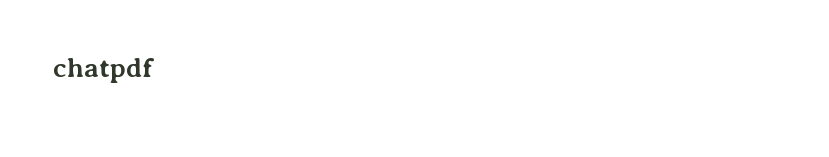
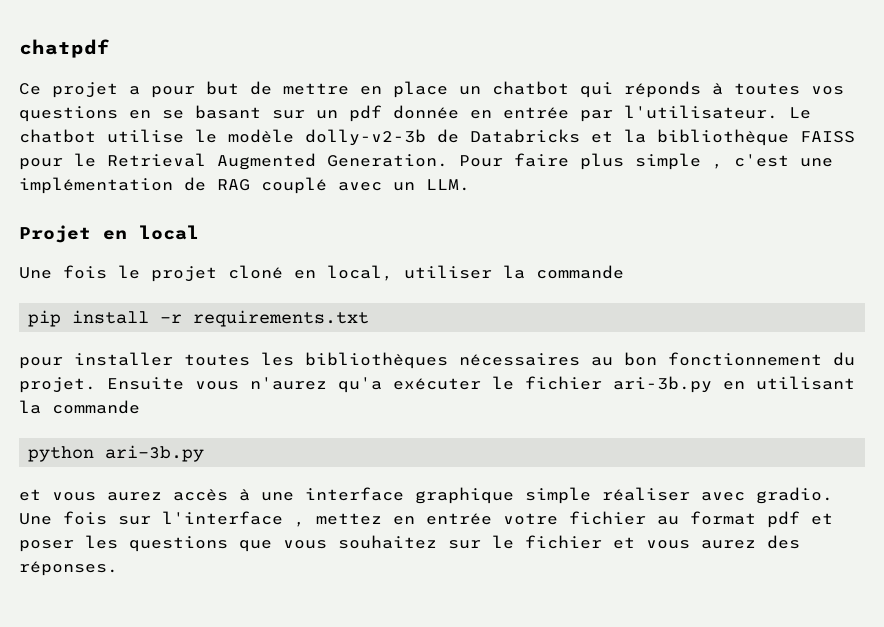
(154, 70) none -> [19,81,844,98] [19,105,811,122] [19,129,855,146] [19,153,833,170] [19,177,470,194] [19,225,199,243] [19,265,624,282] [28,310,370,327] [19,352,855,369] [19,376,855,393] [19,400,140,414] [28,445,205,462] [19,487,833,504] [19,511,833,528] [19,535,800,552] [19,561,118,576] // Ce projet a pour but de mettre en place un chatbot qui réponds à toutes vos questions en se basant sur un pdf donnée en entrée par l'utilisateur. Le chatbot utilise le modèle dolly-v2-3b de Databricks et la bibliothèque FAISS pour le Retrieval Augmented Generation. Pour faire plus simple , c'est une implémentation de RAG couplé avec un LLM. // Projet en local // Une fois le projet cloné en local, utiliser la commande // pip install -r requirements.txt // pour installer toutes les bibliothèques nécessaires au bon fonctionnement du projet. Ensuite vous n'aurez qu'a exécuter le fichier ari-3b.py en utilisant la commande // python ari-3b.py // et vous aurez accès à une interface graphique simple réaliser avec gradio. Une fois sur l'interface , mettez en entrée votre fichier au format pdf et poser les questions que vous souhaitez sur le fichier et vous aurez des réponses.

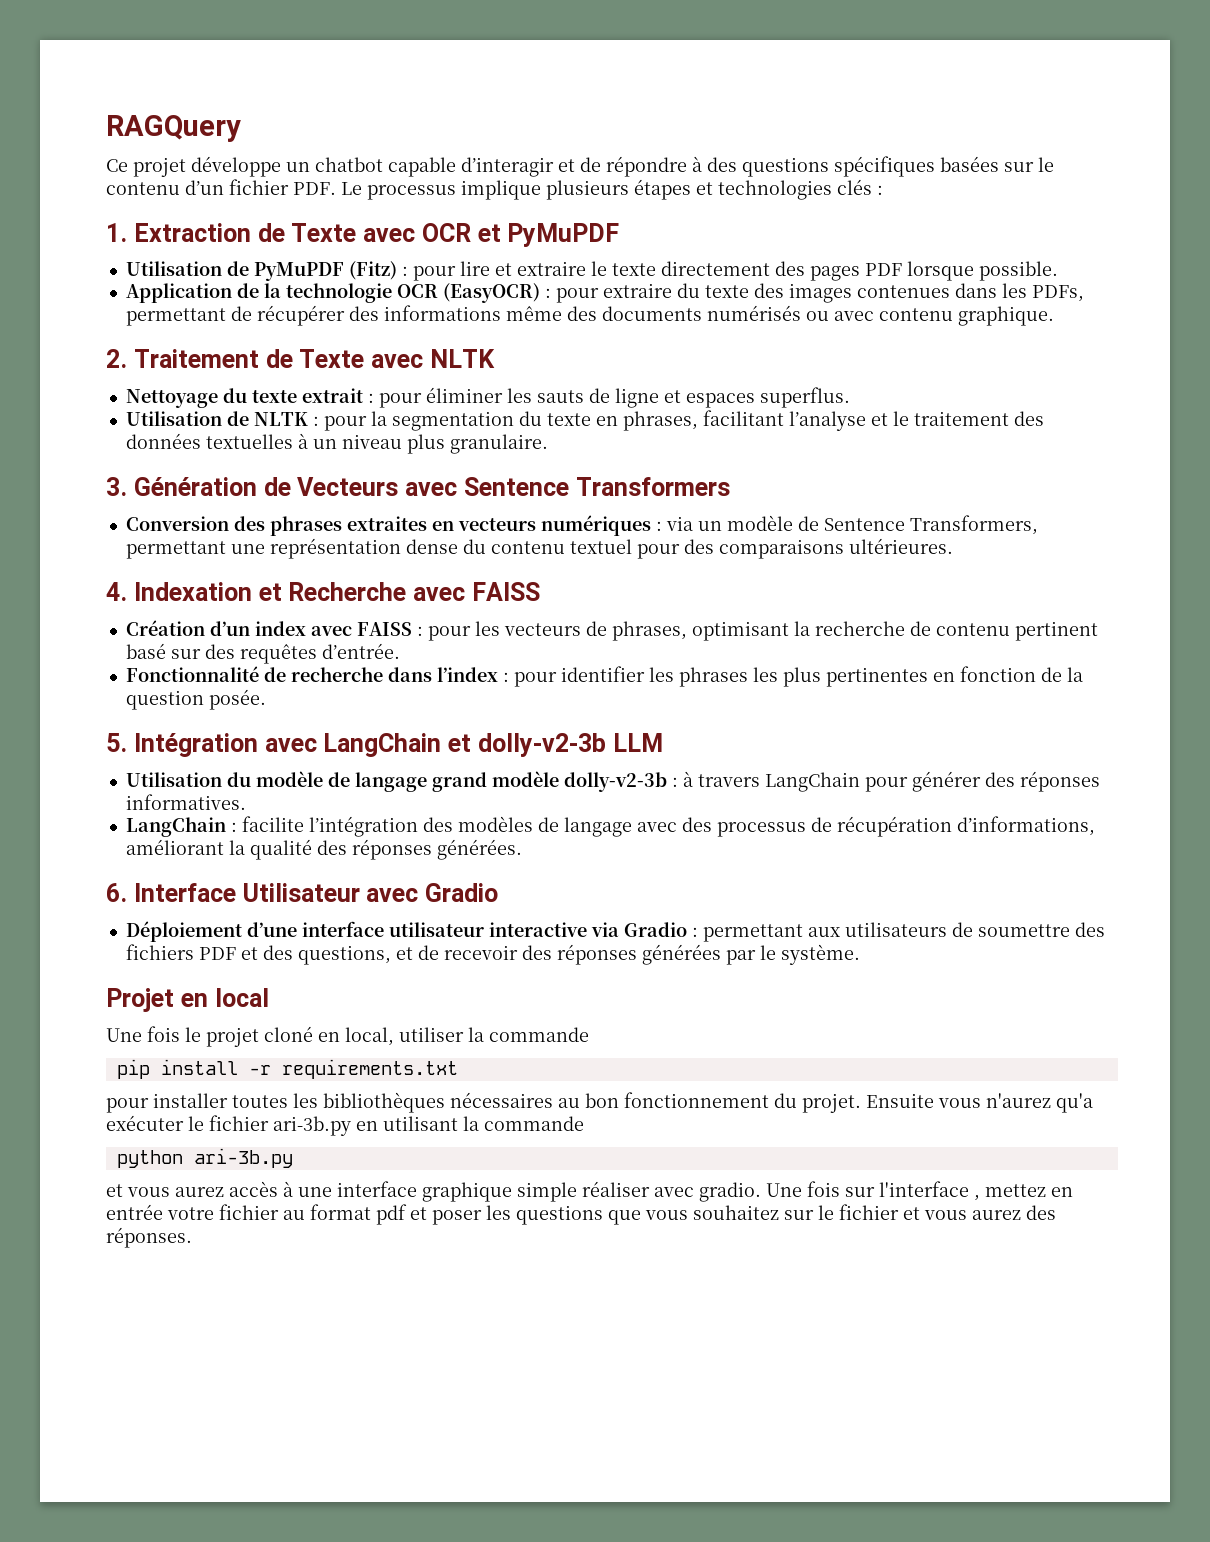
[19,39,110,58] chatpdf -> [106,115,241,142] RAGQuery
[129,81,844,98] [19,105,811,122] [19,129,855,146] [19,153,833,170] [19,177,470,194] a pour but de mettre en place un chatbot qui réponds à toutes vos questions en se basant sur un pdf donnée en entrée par l'utilisateur. Le chatbot utilise le modèle dolly-v2-3b de Databricks et la bibliothèque FAISS pour le Retrieval Augmented Generation. Pour faire plus simple , c'est une implémentation de RAG couplé avec un LLM. -> [191,156,1054,177] [106,179,883,200] [106,223,620,247] [125,261,1058,281] [125,283,1084,303] [125,305,1054,326] [106,349,495,368] [125,387,850,408] [125,410,1044,431] [125,433,548,454] [106,477,730,496] [125,515,1038,536] [125,538,953,559] [106,582,540,601] [125,620,1098,641] [125,643,400,664] [125,666,1083,687] [125,689,266,710] [106,733,663,757] [125,771,1100,792] [125,794,246,810] [125,816,1095,837] [125,839,522,860] [106,883,498,902] [125,921,1105,942] [125,944,860,965] développe un chatbot capable d’interagir et de répondre à des questions spécifiques basées sur le contenu d’un fichier PDF. Le processus implique plusieurs étapes et technologies clés : // 1. Extraction de Texte avec OCR et PyMuPDF // Utilisation de PyMuPDF (Fitz) : pour lire et extraire le texte directement des pages PDF lorsque possible. // Application de la technologie OCR (EasyOCR) : pour extraire du texte des images contenues dans les PDFs, permettant de récupérer des informations même des documents numérisés ou avec contenu graphique. // 2. Traitement de Texte avec NLTK // Nettoyage du texte extrait : pour éliminer les sauts de ligne et espaces superflus. // Utilisation de NLTK : pour la segmentation du texte en phrases, facilitant l’analyse et le traitement des données textuelles à un niveau plus granulaire. // 3. Génération de Vecteurs avec Sentence Transformers // Conversion des phrases extraites en vecteurs numériques : via un modèle de Sentence Transformers, permettant une représentation dense du contenu textuel pour des comparaisons ultérieures. // 4. Indexation et Recherche avec FAISS // Création d’un index avec FAISS : pour les vecteurs de phrases, optimisant la recherche de contenu pertinent basé sur des requêtes d’entrée. // Fonctionnalité de recherche dans l’index : pour identifier les phrases les plus pertinentes en fonction de la question posée. // 5. Intégration avec LangChain et dolly-v2-3b LLM // Utilisation du modèle de langage grand modèle dolly-v2-3b : à travers LangChain pour générer des réponses informatives. // LangChain : facilite l’intégration des modèles de langage avec des processus de récupération d’informations, améliorant la qualité des réponses générées. // 6. Interface Utilisateur avec Gradio // Déploiement d’une interface utilisateur interactive via Gradio : permettant aux utilisateurs de soumettre des fichiers PDF et des questions, et de recevoir des réponses générées par le système.

